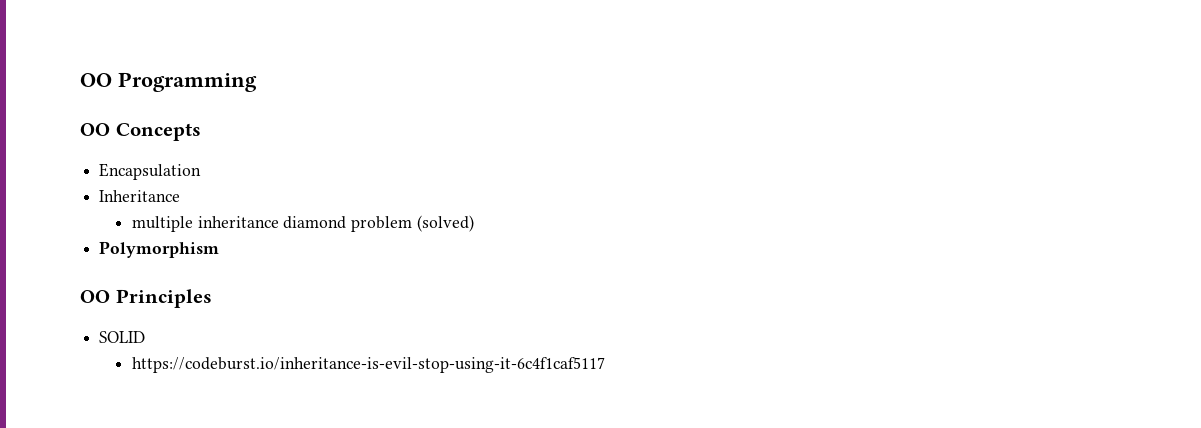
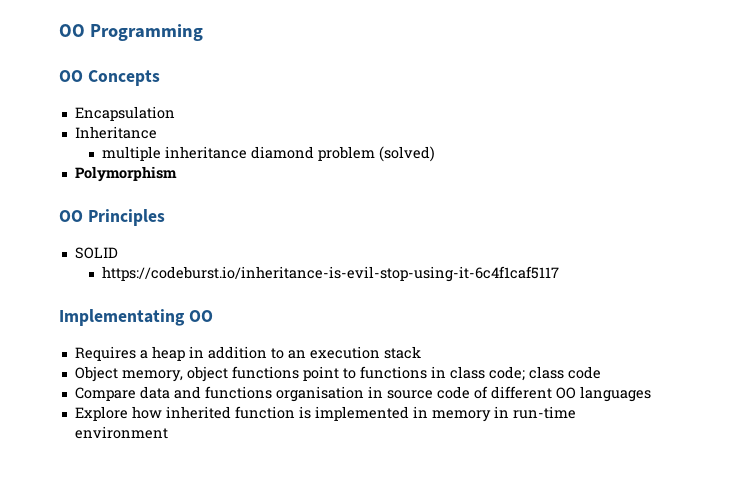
(606, 365) none -> [59,309,213,326] [74,346,421,361] [74,366,601,382] [74,386,651,402] [74,406,576,422] [74,426,168,439] // Implementating OO // Requires a heap in addition to an execution stack // Object memory, object functions point to functions in class code; class code // Compare data and functions organisation in source code of different OO languages // Explore how inherited function is implemented in memory in run-time environment

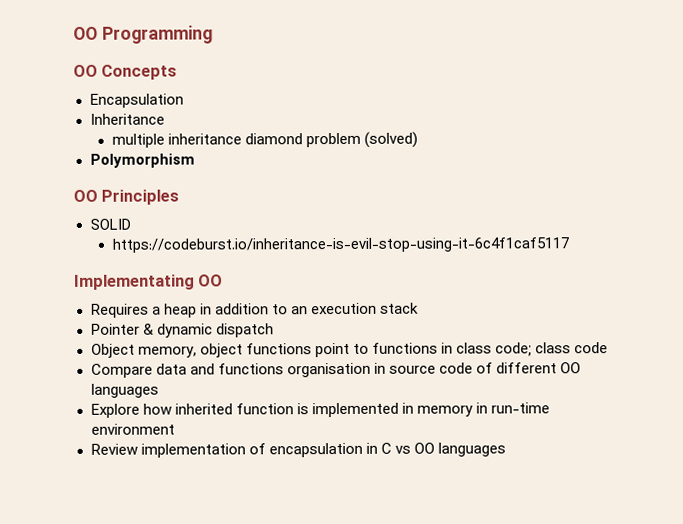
(421, 352) none -> [90,323,274,338] // Pointer & dynamic dispatch
(168, 432) none -> [90,442,506,458] // Review implementation of encapsulation in C vs OO languages

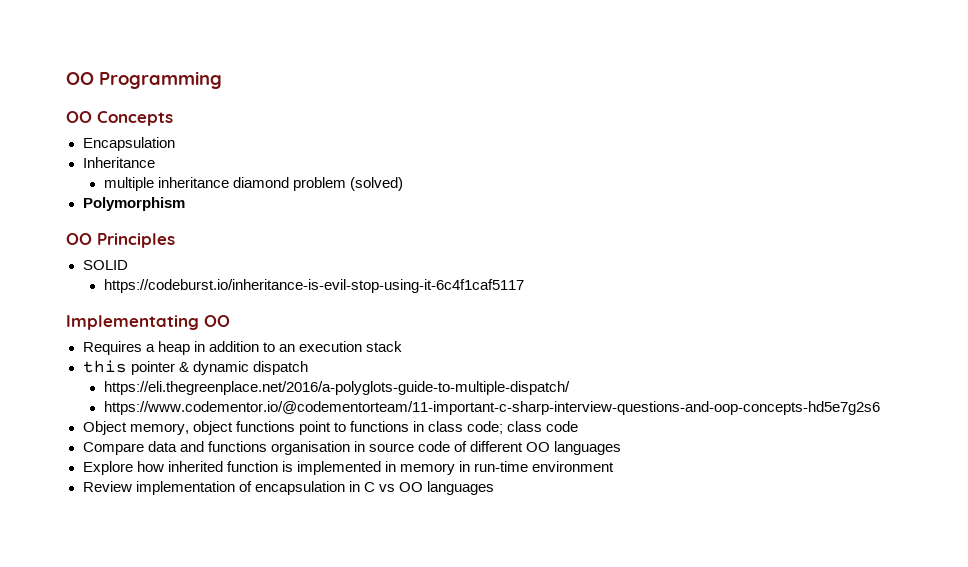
[90,323,140,335] Pointer -> [82,360,175,375] this pointer
(274, 330) none -> [103,381,570,395] [103,401,880,415] // https://eli.thegreenplace.net/2016/a-polyglots-guide-to-multiple-dispatch/ // https://www.codementor.io/@codementorteam/11-important-c-sharp-interview-questions-and-oop-concepts-hd5e7g2s6

